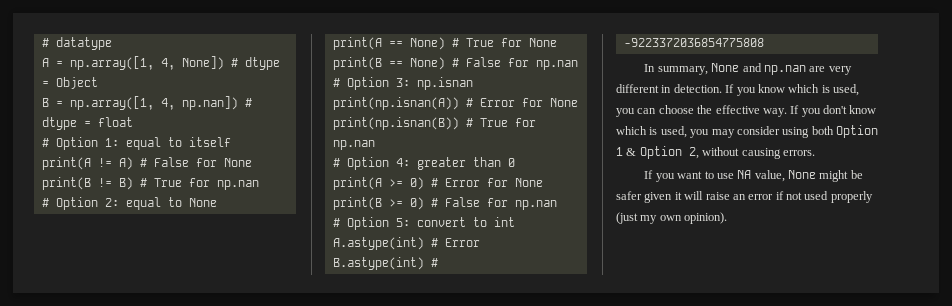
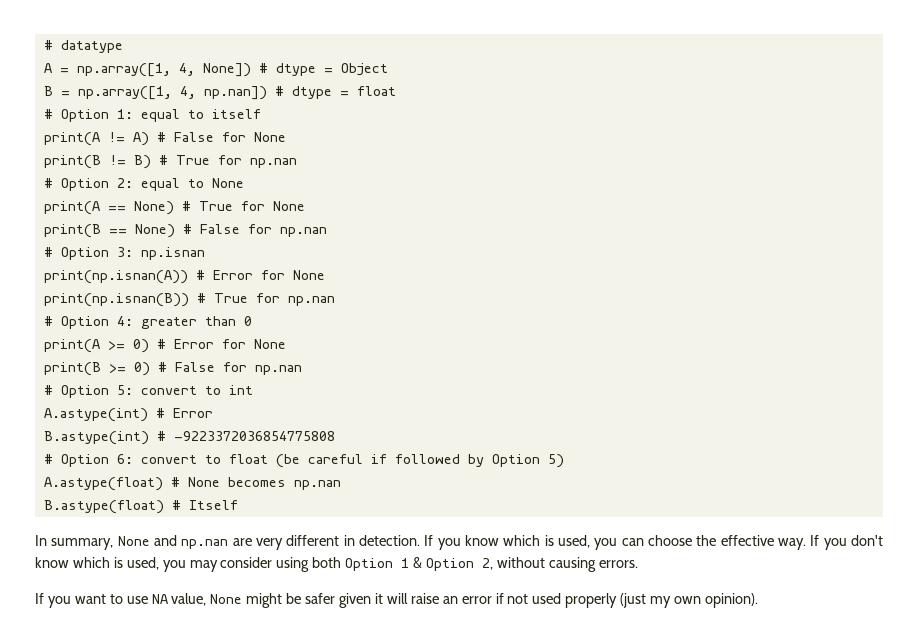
(764, 42) none -> [43,454,564,468] [43,477,341,491] [43,500,238,514] // # Option 6: convert to float (be careful if followed by Option 5) // A.astype(float) # None becomes np.nan // B.astype(float) # Itself

